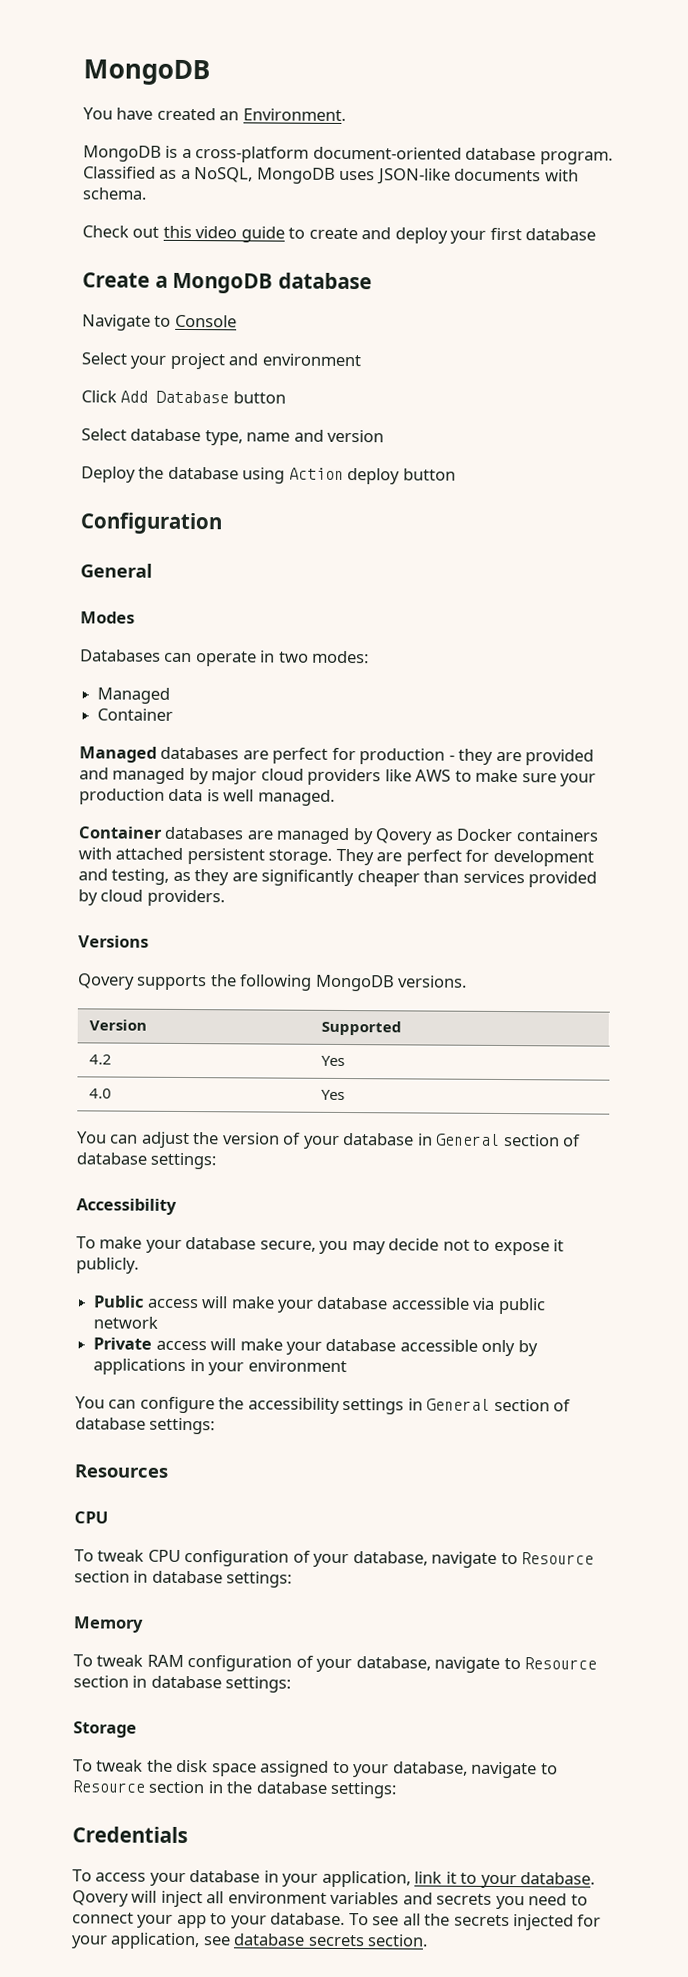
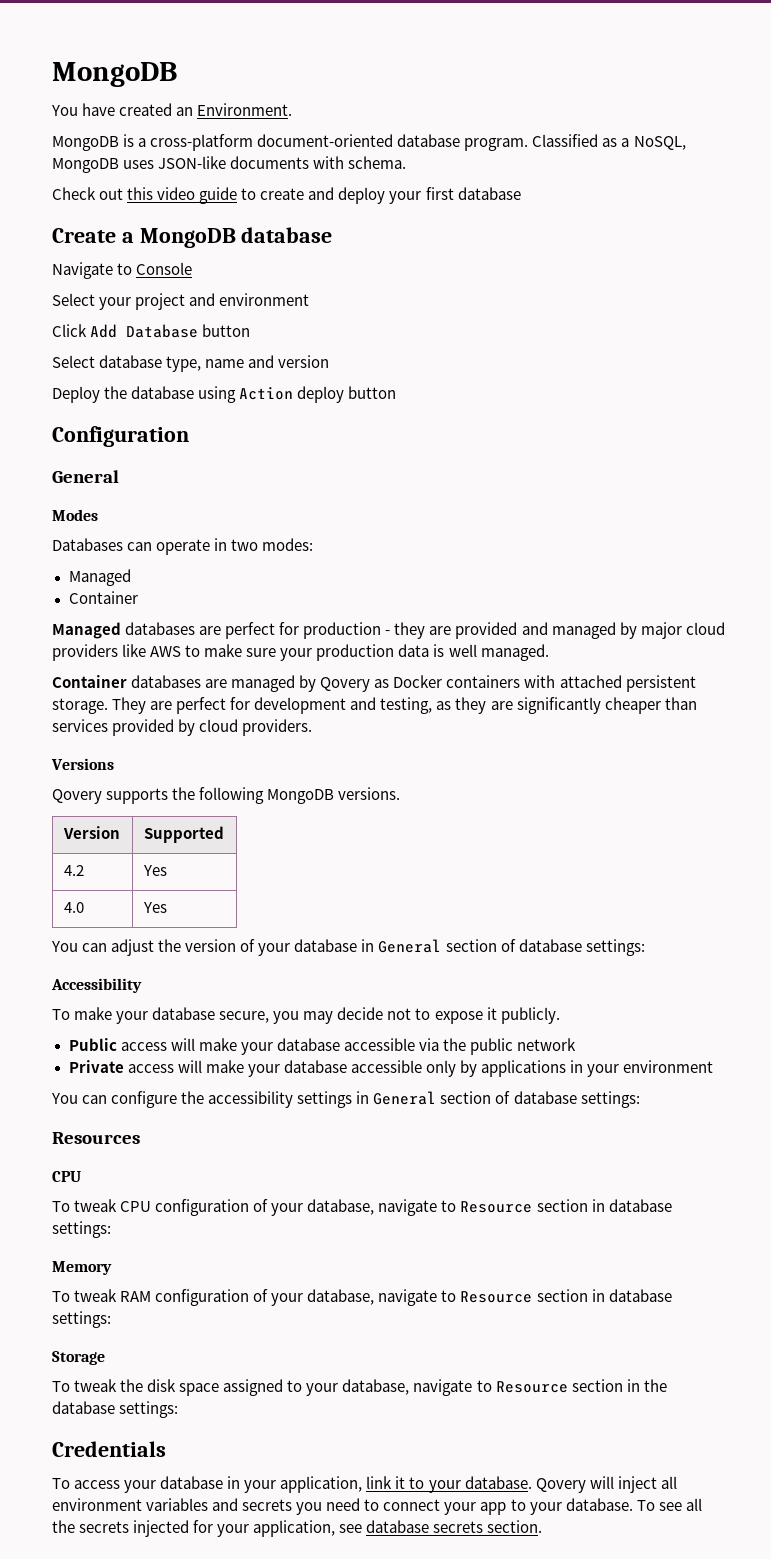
(496, 1303) none -> [442,1038,466,1051] the

